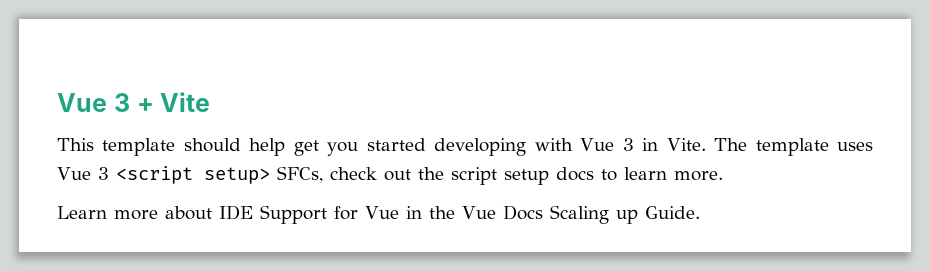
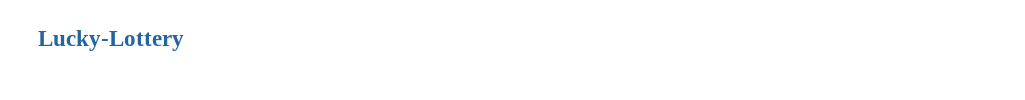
[57,92,211,112] [57,138,873,156] [57,166,723,185] [57,205,700,224] Vue 3 + Vite // This template should help get you started developing with Vue 3 in Vite. The template uses Vue 3 <script setup> SFCs, check out the script setup docs to learn more. // Learn more about IDE Support for Vue in the Vue Docs Scaling up Guide. -> [38,30,184,51] Lucky-Lottery

